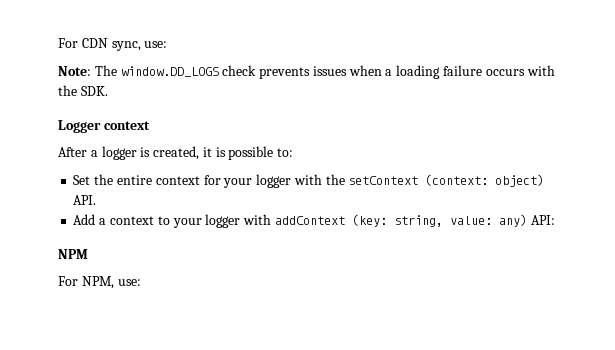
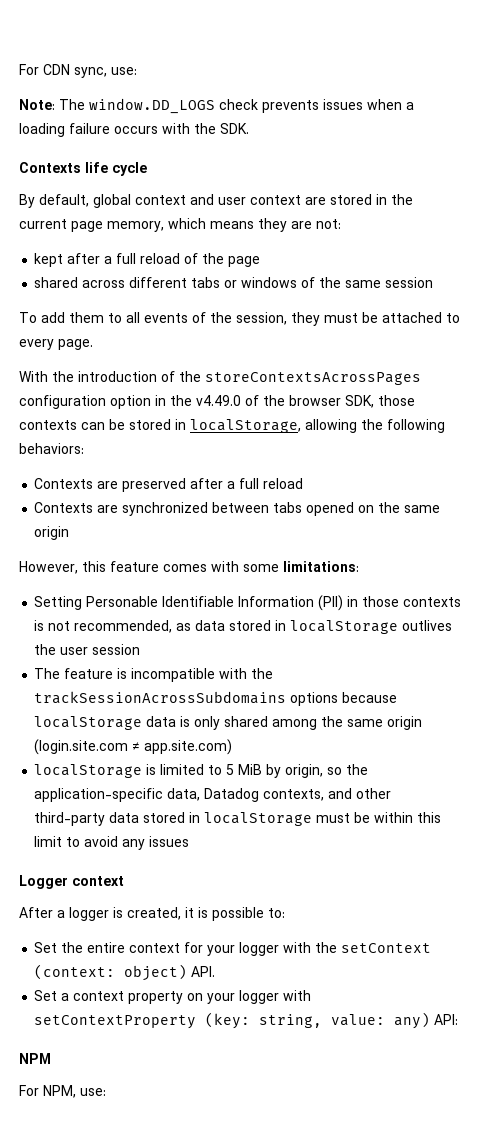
(108, 91) none -> [19,162,147,176] [19,194,413,208] [19,218,341,232] [34,253,261,267] [34,277,434,288] [19,312,460,326] [19,339,93,350] [19,371,421,385] [19,395,415,409] [19,419,445,433] [19,443,84,454] [34,478,304,492] [34,502,441,516] [34,526,70,540] [19,561,359,574] [34,595,462,611] [34,620,453,634] [34,644,141,655] [34,668,274,682] [34,691,398,706] [34,716,423,730] [34,739,233,755] [34,764,369,778] [34,788,392,802] [34,812,442,826] [34,836,190,850] // Contexts life cycle // By default, global context and user context are stored in the current page memory, which means they are not: // kept after a full reload of the page // shared across different tabs or windows of the same session // To add them to all events of the session, they must be attached to every page. // With the introduction of the storeContextsAcrossPages configuration option in the v4.49.0 of the browser SDK, those contexts can be stored in localStorage, allowing the following behaviors: // Contexts are preserved after a full reload // Contexts are synchronized between tabs opened on the same origin // However, this feature comes with some limitations: // Setting Personable Identifiable Information (PII) in those contexts is not recommended, as data stored in localStorage outlives the user session // The feature is incompatible with the trackSessionAcrossSubdomains options because localStorage data is only shared among the same origin (login.site.com ≠ app.site.com) // localStorage is limited to 5 MiB by origin, so the application-specific data, Datadog contexts, and other third-party data stored in localStorage must be within this limit to avoid any issues
[73,214,96,225] Add -> [34,990,58,1001] Set
[157,214,345,228] to your logger with addContext -> [128,990,312,1004] [34,1015,197,1029] property on your logger with setContextProperty

